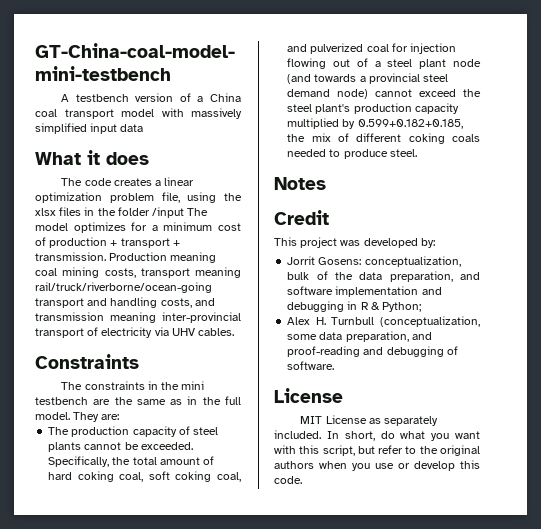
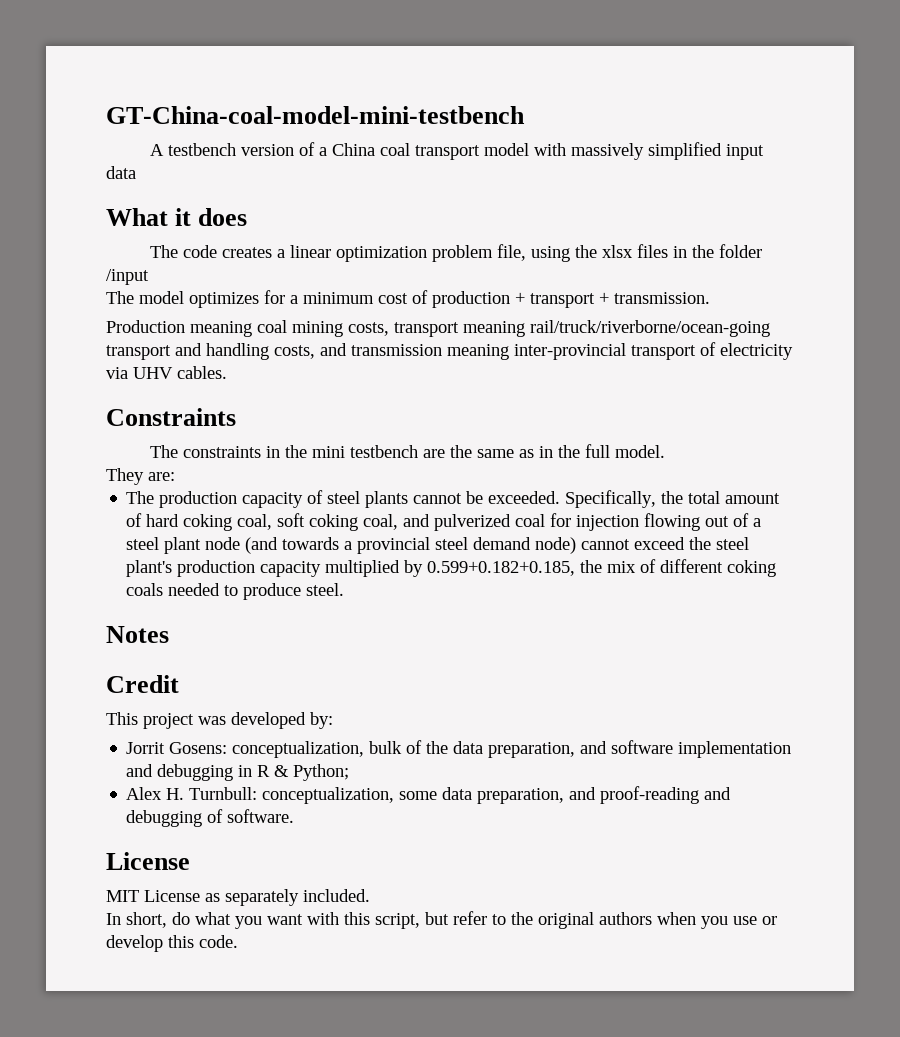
(185, 212) none -> (149, 277) //
(106, 256) none -> (710, 298) //
(70, 416) none -> (665, 451) //
[331,316,480,327] Turnbull (conceptualization, -> [189,787,395,804] Turnbull: conceptualization,
(321, 434) none -> (370, 895) //

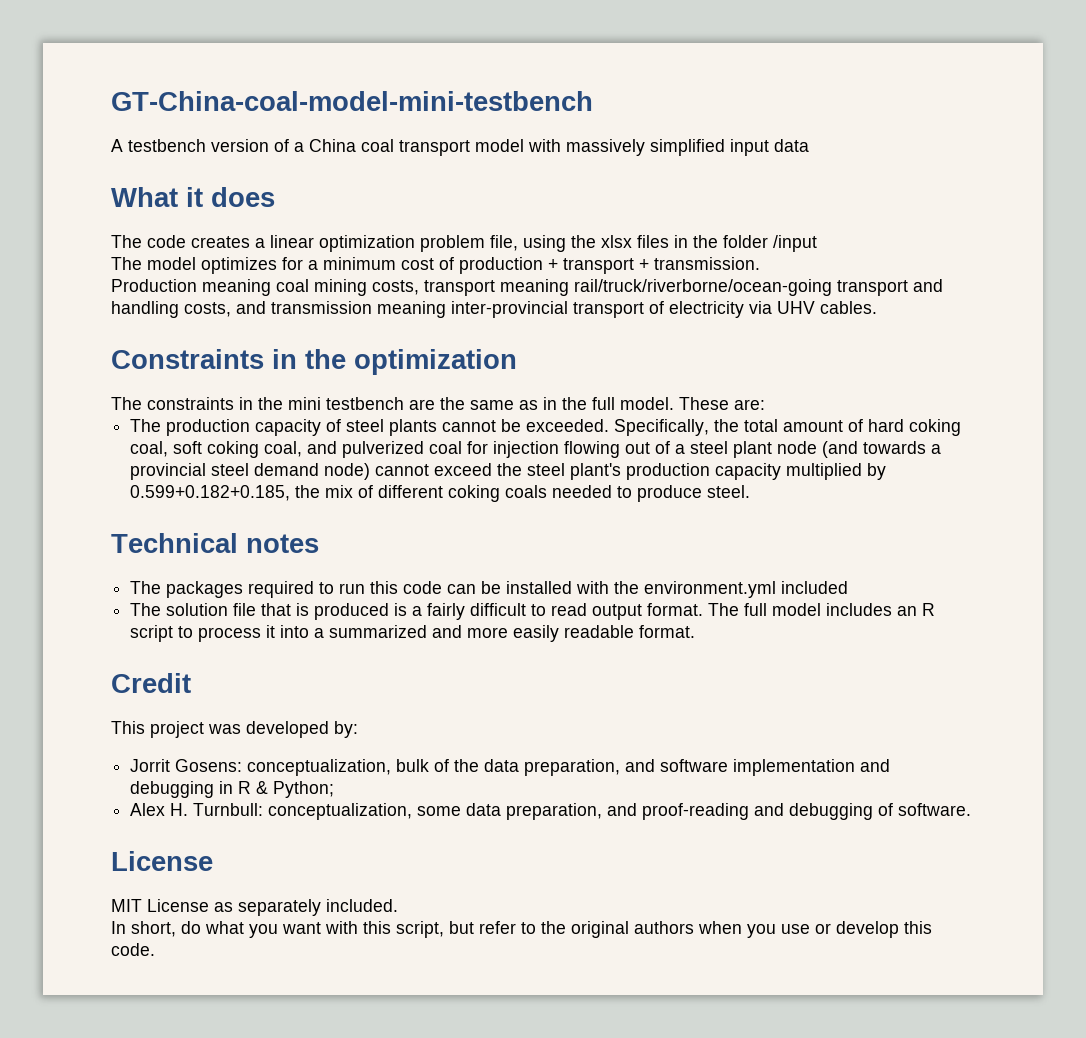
(236, 417) none -> [272,349,517,375] in the optimization
[106,468,144,485] // They -> [679,397,729,410] These
[106,626,169,643] Notes -> [111,533,319,553] [130,581,849,598] [130,603,936,620] [130,625,696,642] Technical notes // The packages required to run this code can be installed with the environment.yml included // The solution file that is produced is a fairly difficult to read output format. The full model includes an R script to process it into a summarized and more easily readable format.

